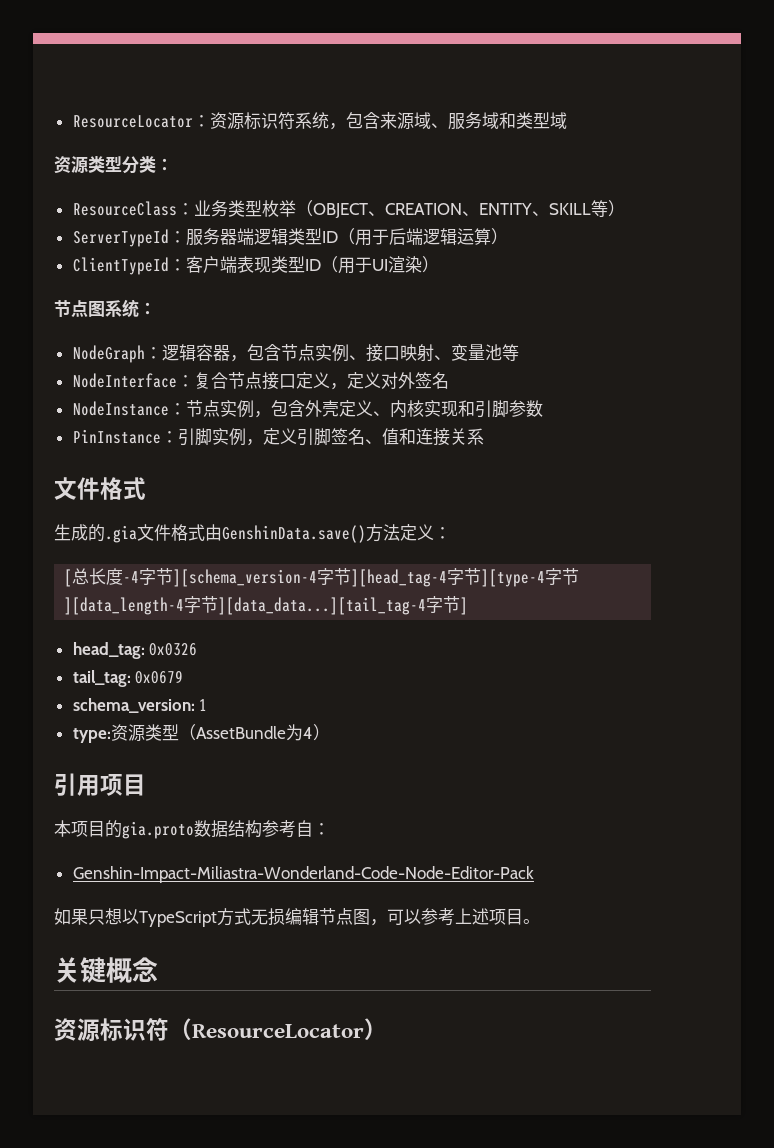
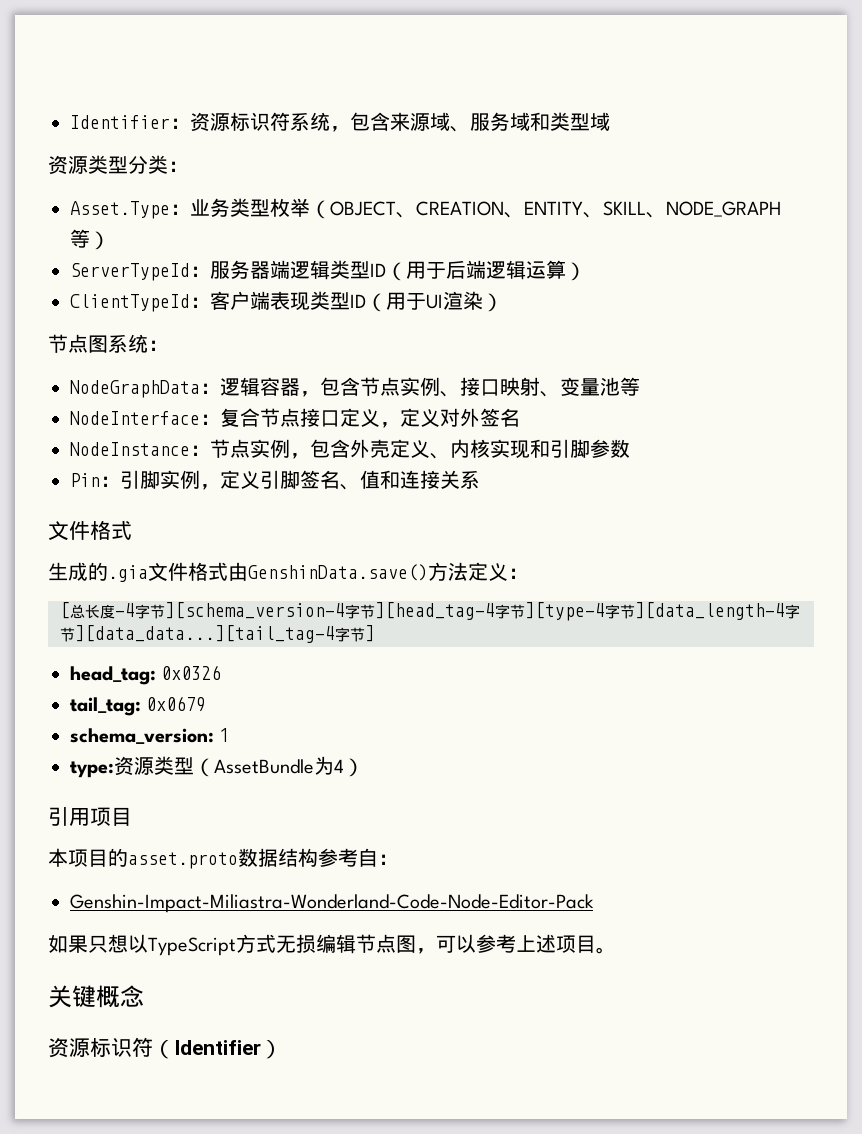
[72,115,193,128] ResourceLocator -> [70,115,170,129] Identifier
[72,201,177,216] ResourceClass -> [70,201,170,219] Asset.Type
(591, 209) none -> [646,201,781,218] 、NODE_GRAPH
[72,345,145,363] NodeGraph -> [70,380,200,398] NodeGraphData
[72,429,161,444] PinInstance -> [70,473,100,487] Pin
[122,821,194,839] gia.proto -> [128,852,238,869] asset.proto
[192,1024,364,1038] ResourceLocator -> [174,1040,261,1055] Identifier

